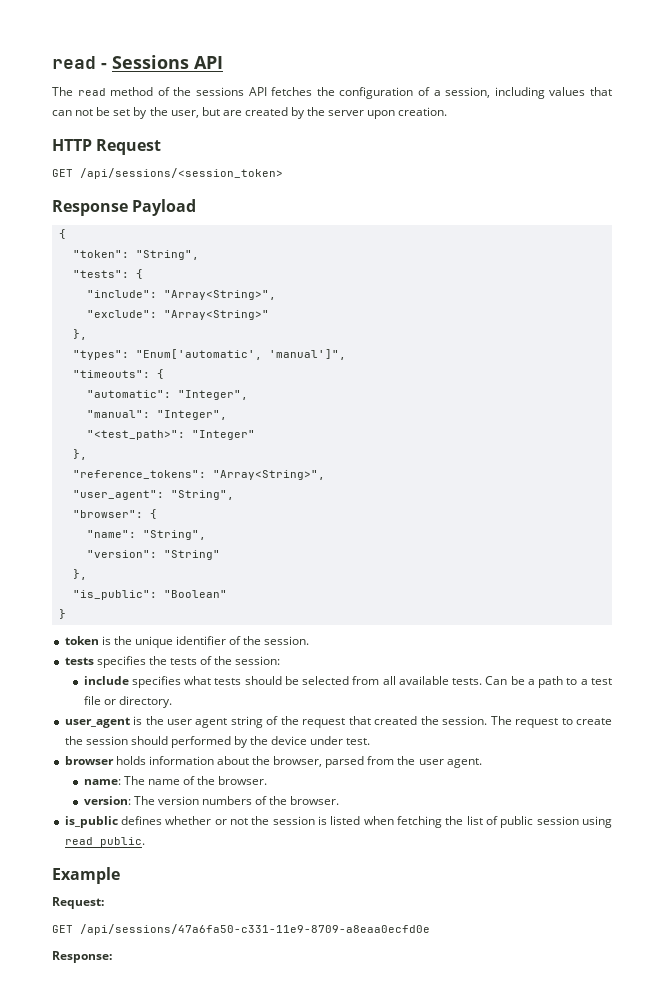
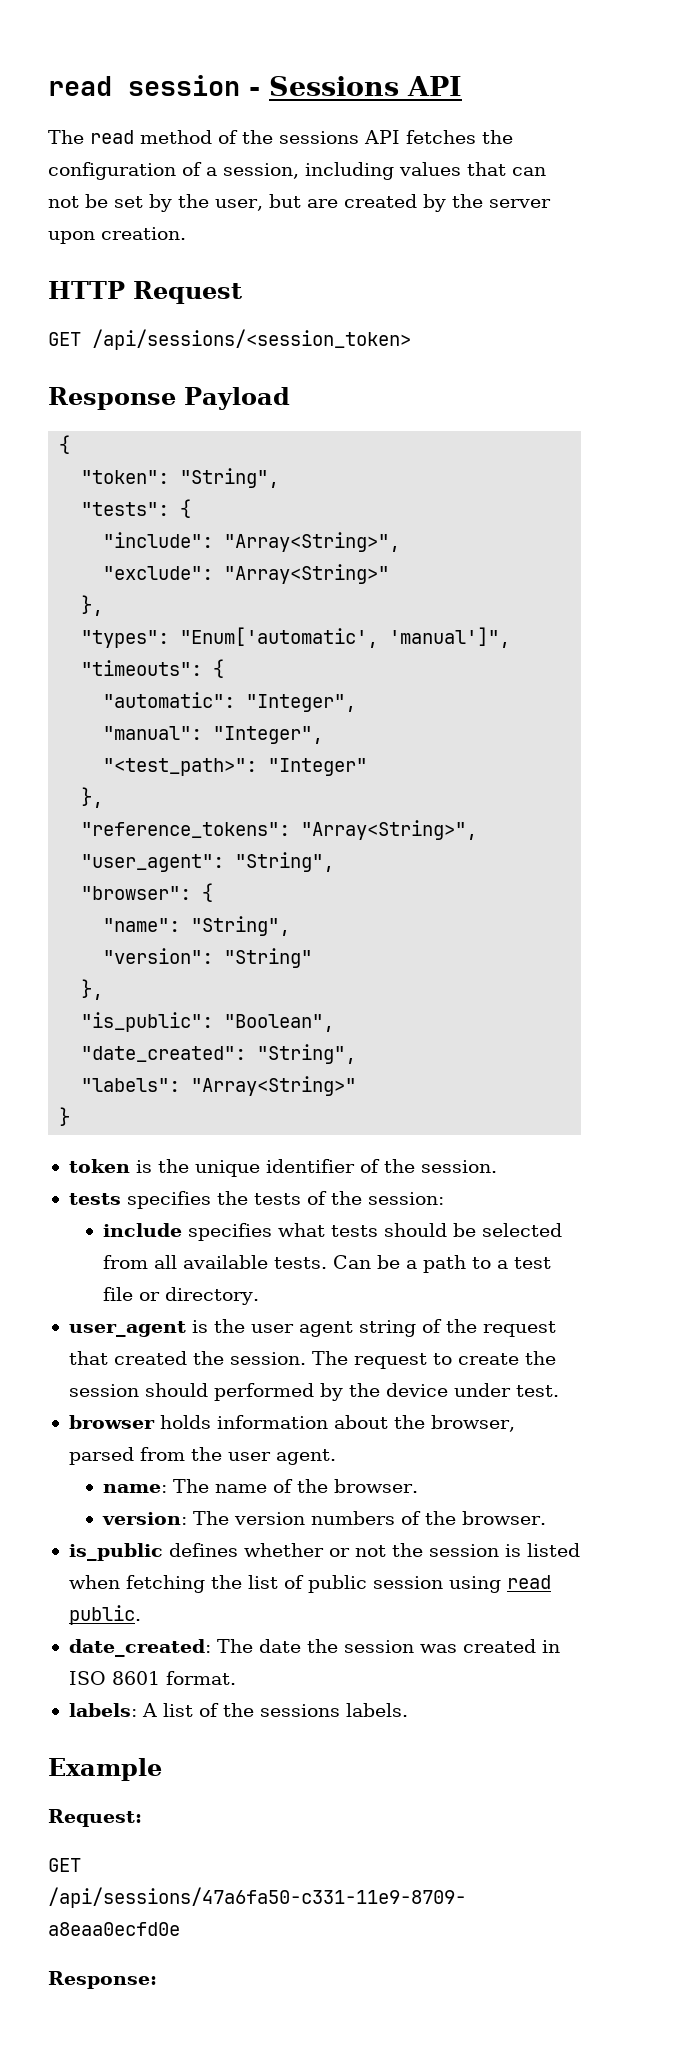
[52,56,96,69] read -> [48,75,240,96] read session
[163,590,227,598] "Boolean" -> [224,1014,335,1032] [81,1044,357,1064] [81,1076,357,1096] "Boolean", // "date_created": "String", // "labels": "Array<String>"
(145, 842) none -> [68,1639,560,1657] [68,1671,236,1685] [68,1703,408,1717] // date_created: The date the session was created in ISO 8601 format. // labels: A list of the sessions labels.

